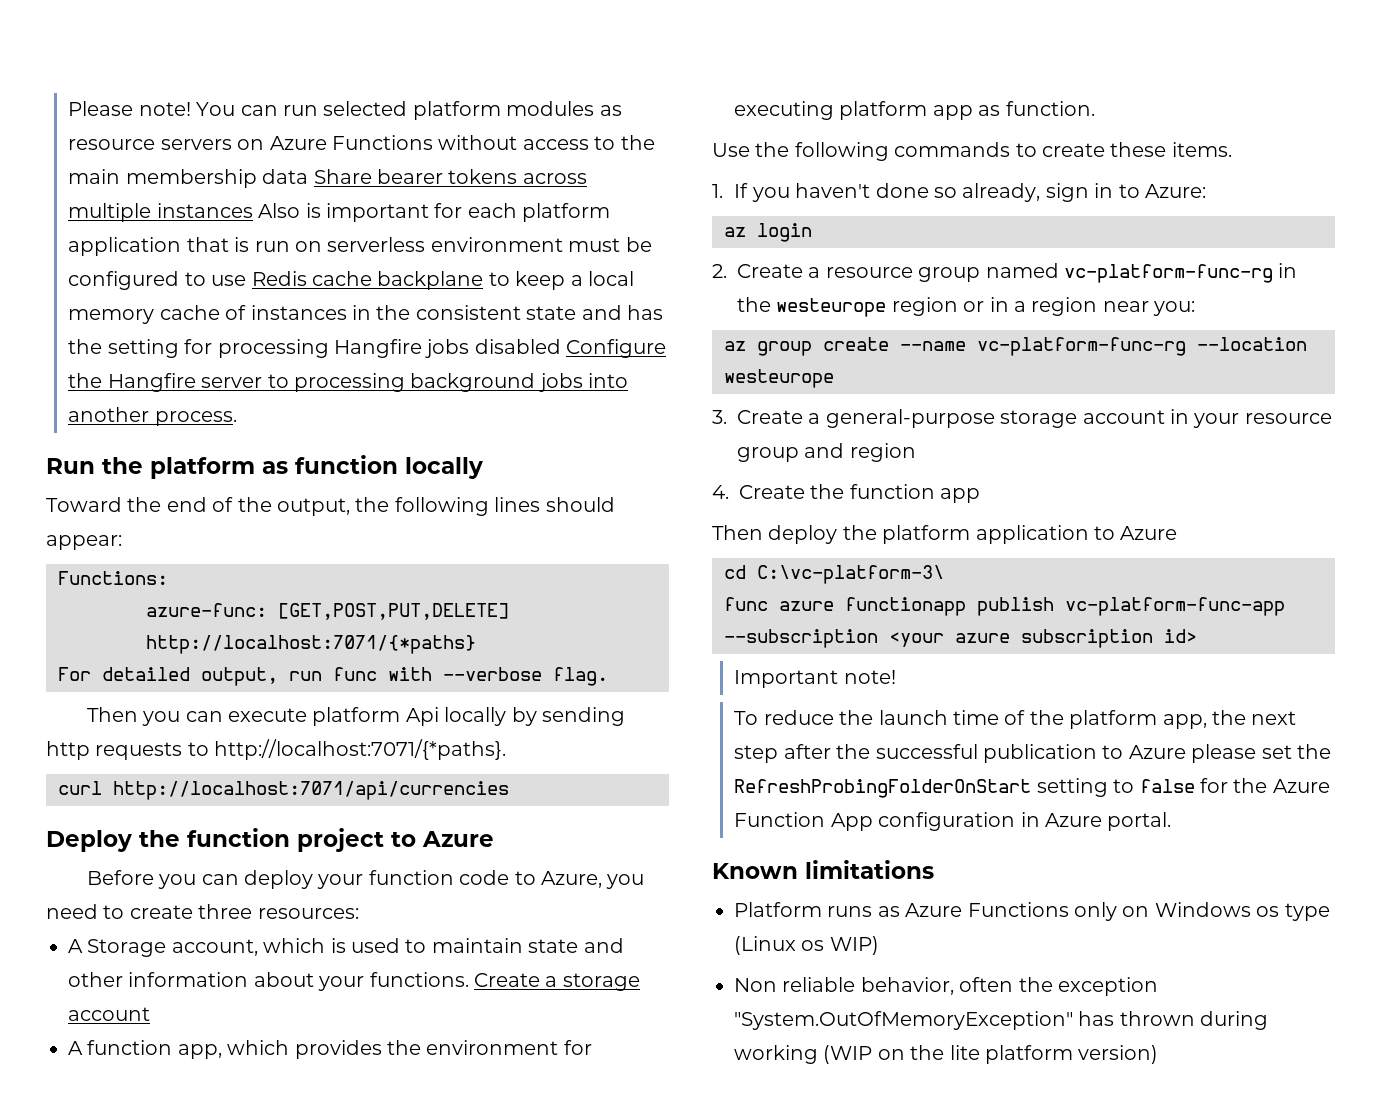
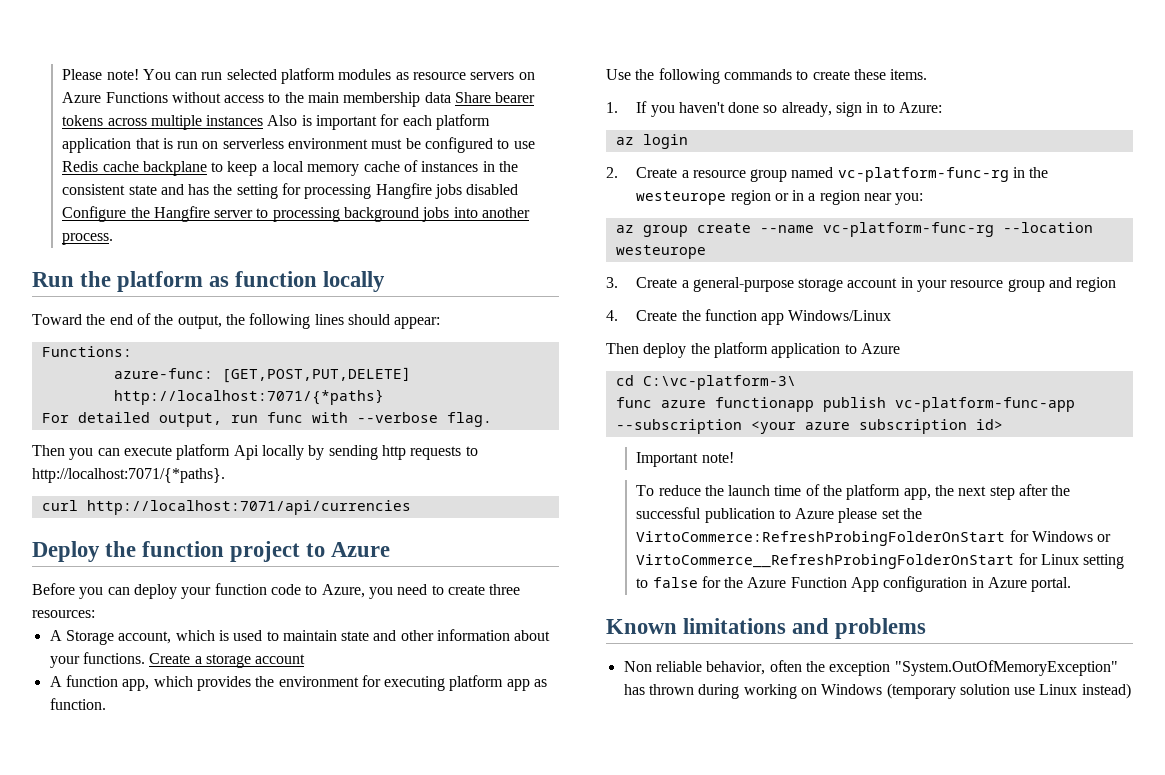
(981, 495) none -> [788,310,892,321] Windows/Linux
[734,779,1032,798] RefreshProbingFolderOnStart -> [636,530,1112,546] [636,553,1079,569] VirtoCommerce:RefreshProbingFolderOnStart for Windows or VirtoCommerce__RefreshProbingFolderOnStart for Linux
[734,902,1330,921] [734,936,879,955] // Platform runs as Azure Functions only on Windows os type (Linux os WIP) -> [792,618,927,639] and problems
[823,1045,1159,1064] (WIP on the lite platform version) -> [800,683,1131,699] on Windows (temporary solution use Linux instead)

